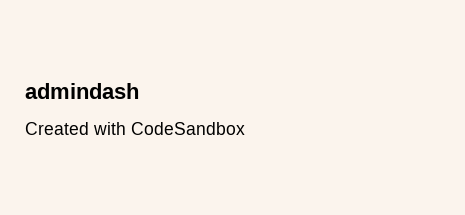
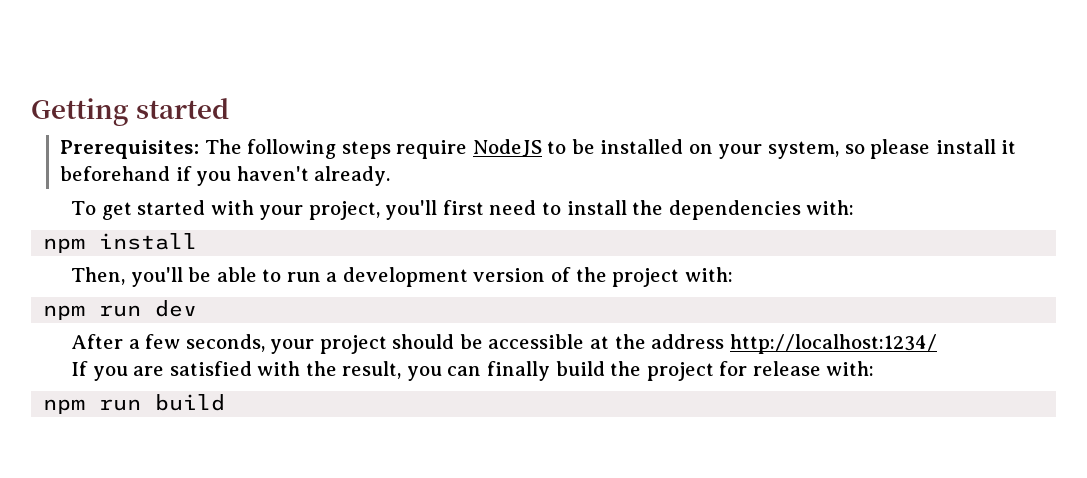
[25,83,139,99] [25,122,245,135] admindash // Created with CodeSandbox -> [31,98,230,126] [60,139,1017,159] [60,166,391,186] [71,200,855,220] [43,233,198,253] [71,267,733,287] [43,300,198,320] [71,334,937,354] [71,361,875,381] [43,394,226,414] Getting started // Prerequisites: The following steps require NodeJS to be installed on your system, so please install it beforehand if you haven't already. // To get started with your project, you'll first need to install the dependencies with: // npm install // Then, you'll be able to run a development version of the project with: // npm run dev // After a few seconds, your project should be accessible at the address http://localhost:1234/ // If you are satisfied with the result, you can finally build the project for release with: // npm run build

